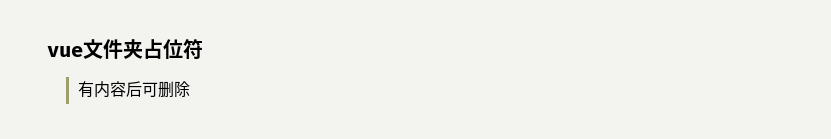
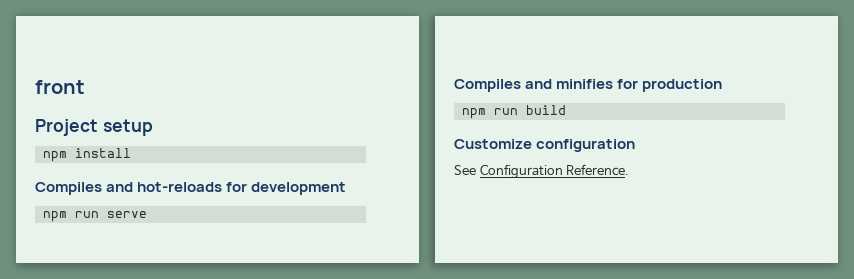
[47,39,203,59] [77,81,190,98] vue文件夹占位符 // 有内容后可删除 -> [35,80,85,94] [35,119,153,136] [42,148,131,162] [35,182,347,195] [42,211,147,222] [454,79,723,92] [461,105,566,119] [454,139,636,152] [454,164,630,179] front // Project setup // npm install // Compiles and hot-reloads for development // npm run serve // Compiles and minifies for production // npm run build // Customize configuration // See Configuration Reference.

